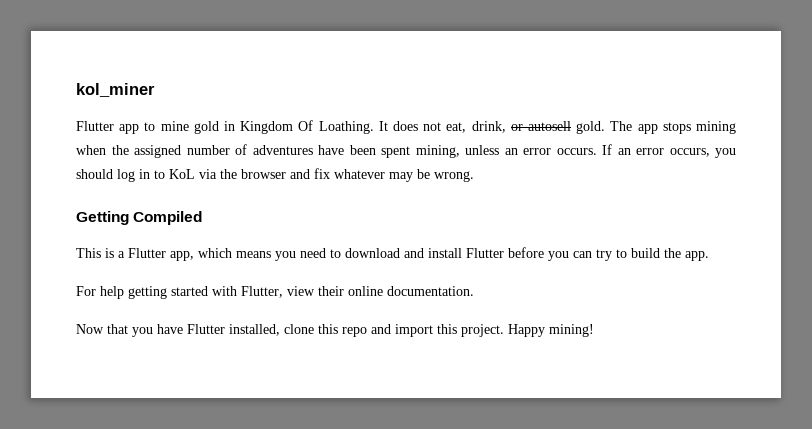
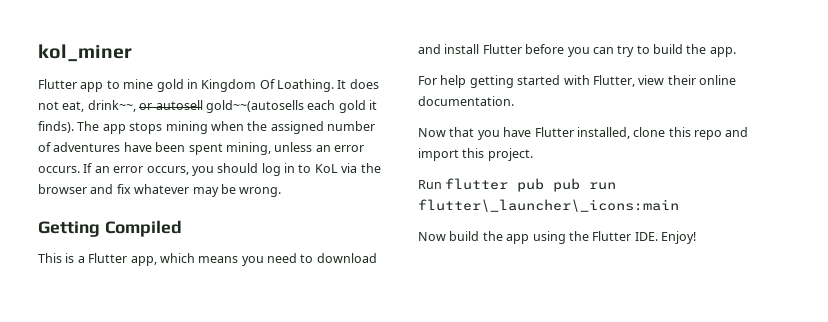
[471,121,506,133] drink, -> [87,100,136,112] drink~~,
[576,121,606,134] gold. -> [205,100,377,113] [38,121,74,133] gold~~(autosells each gold it finds).
[508,324,594,337] Happy mining! -> [418,178,617,192] [418,199,679,212] [418,231,696,244] // Run flutter pub pub run flutter\_launcher\_icons:main // Now build the app using the Flutter IDE. Enjoy!

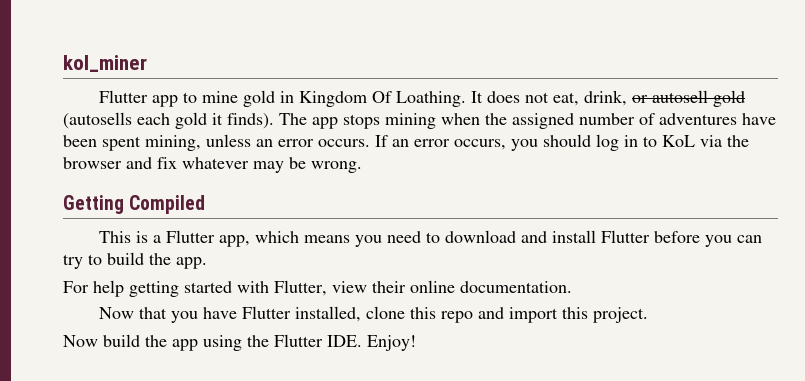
[87,100,136,112] drink~~, -> [584,90,628,106] drink,
[205,100,304,113] gold~~(autosells -> [713,90,746,107] [63,112,132,129] gold (autosells
[418,178,617,192] [418,199,679,212] // Run flutter pub pub run flutter\_launcher\_icons:main -> (649, 315) none

